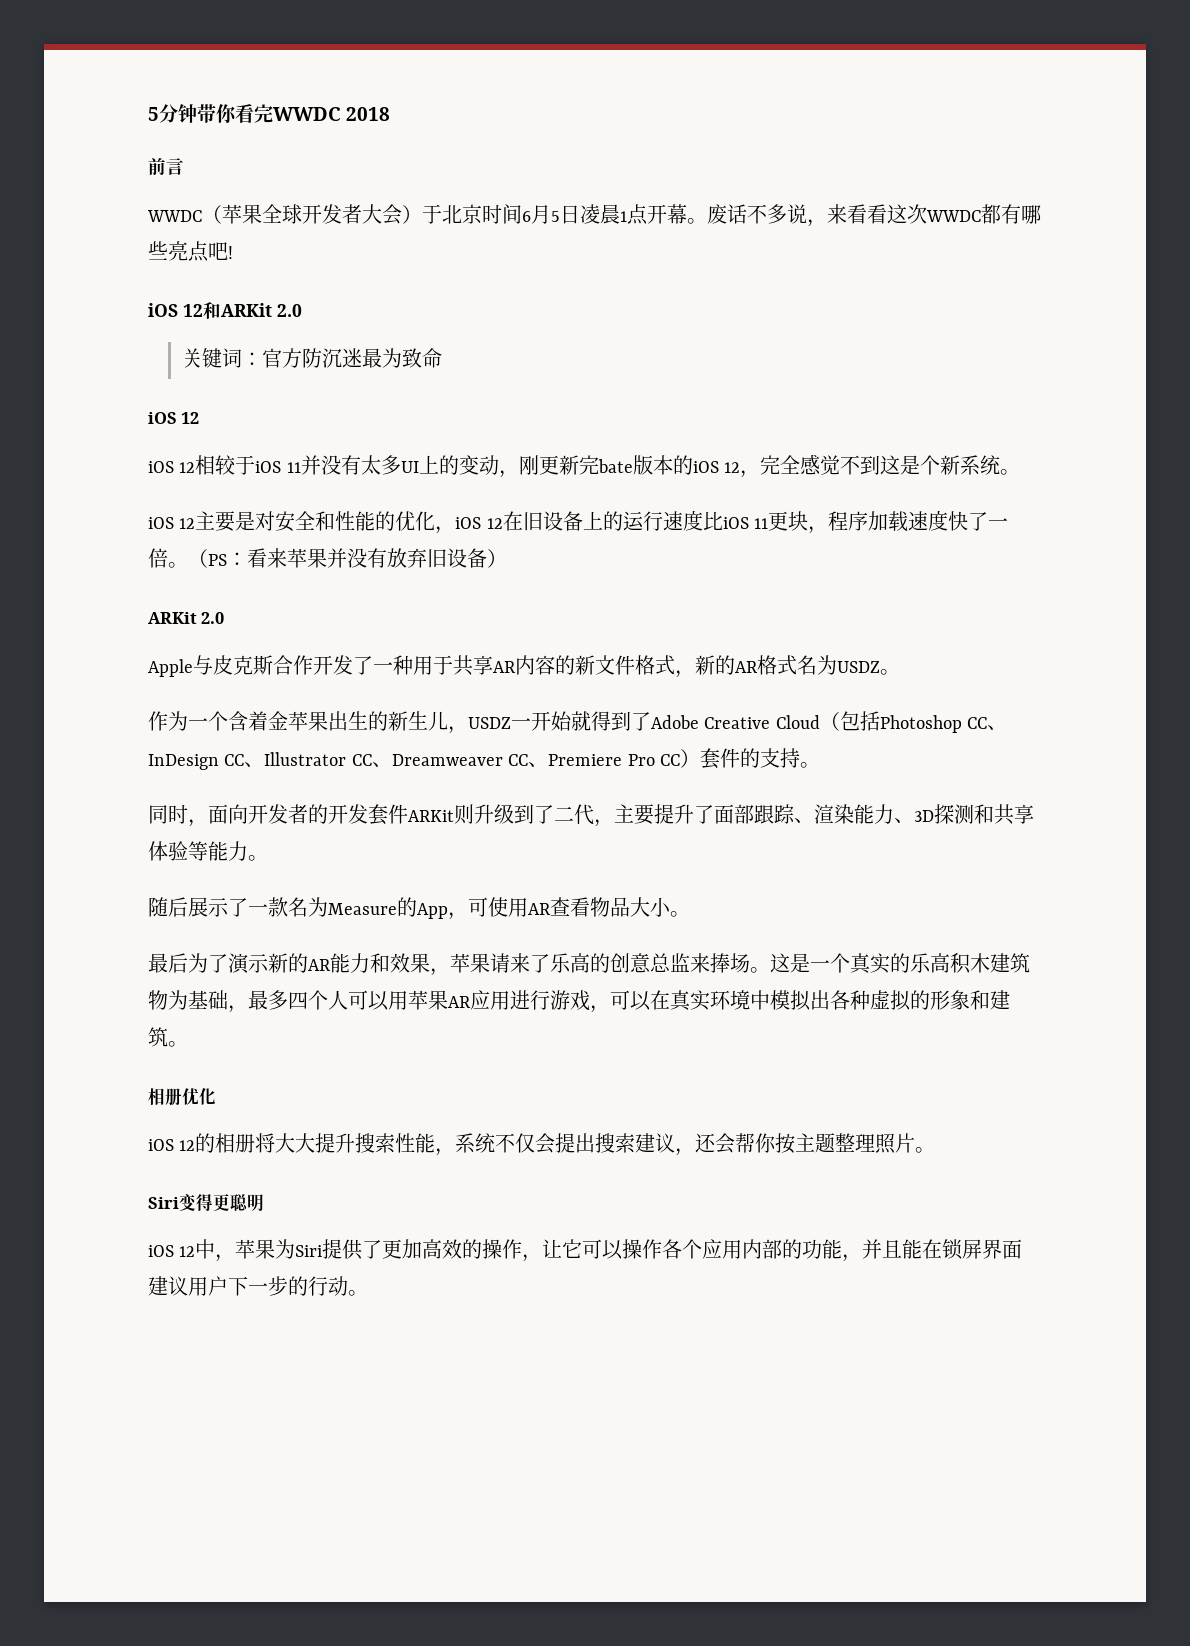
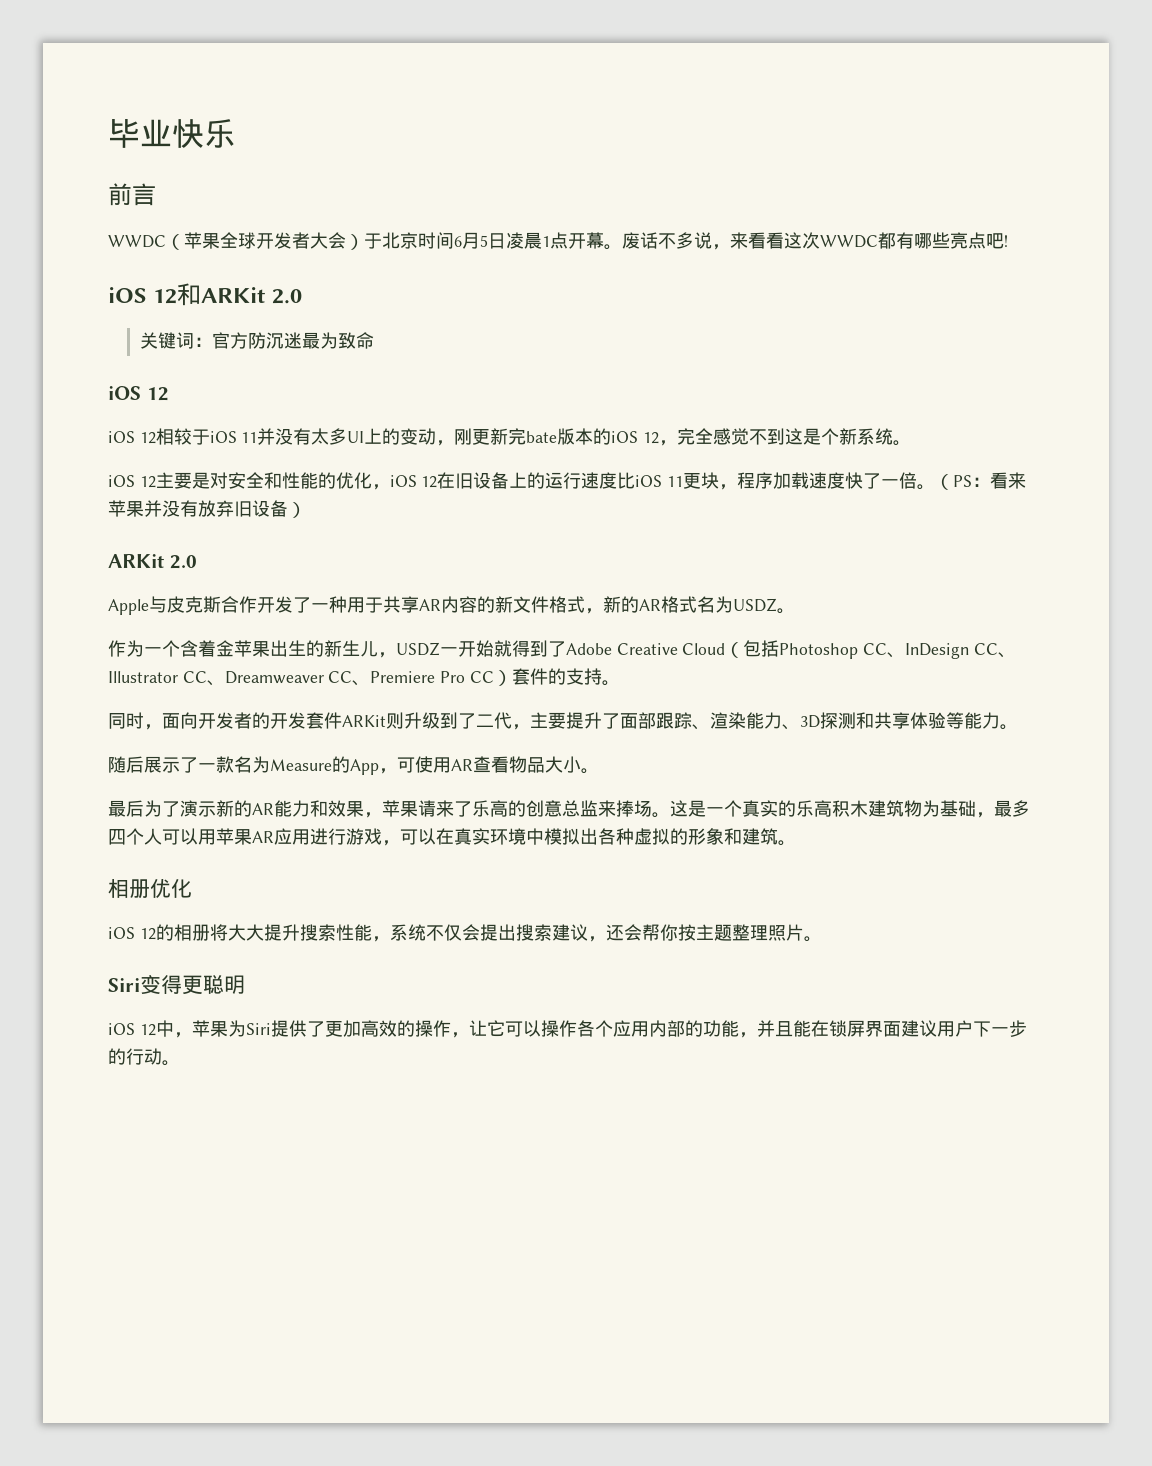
[148,104,391,123] 5分钟带你看完WWDC 2018 -> [108,119,236,148] 毕业快乐

